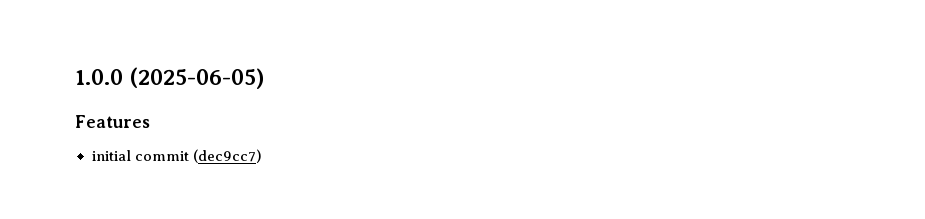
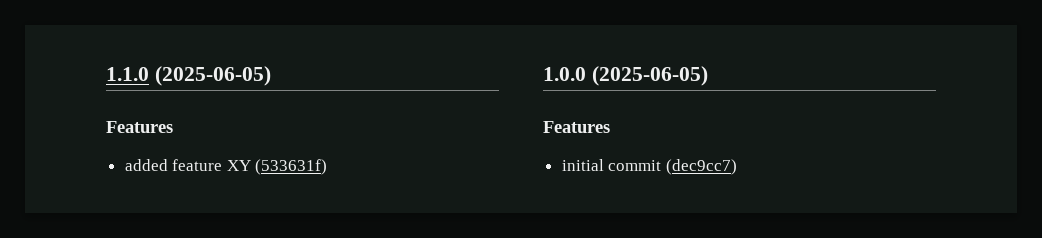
(75, 77) none -> [106,66,271,86] [106,121,173,133] [124,159,328,175] 1.1.0 (2025-06-05) // Features // added feature XY (533631f) //

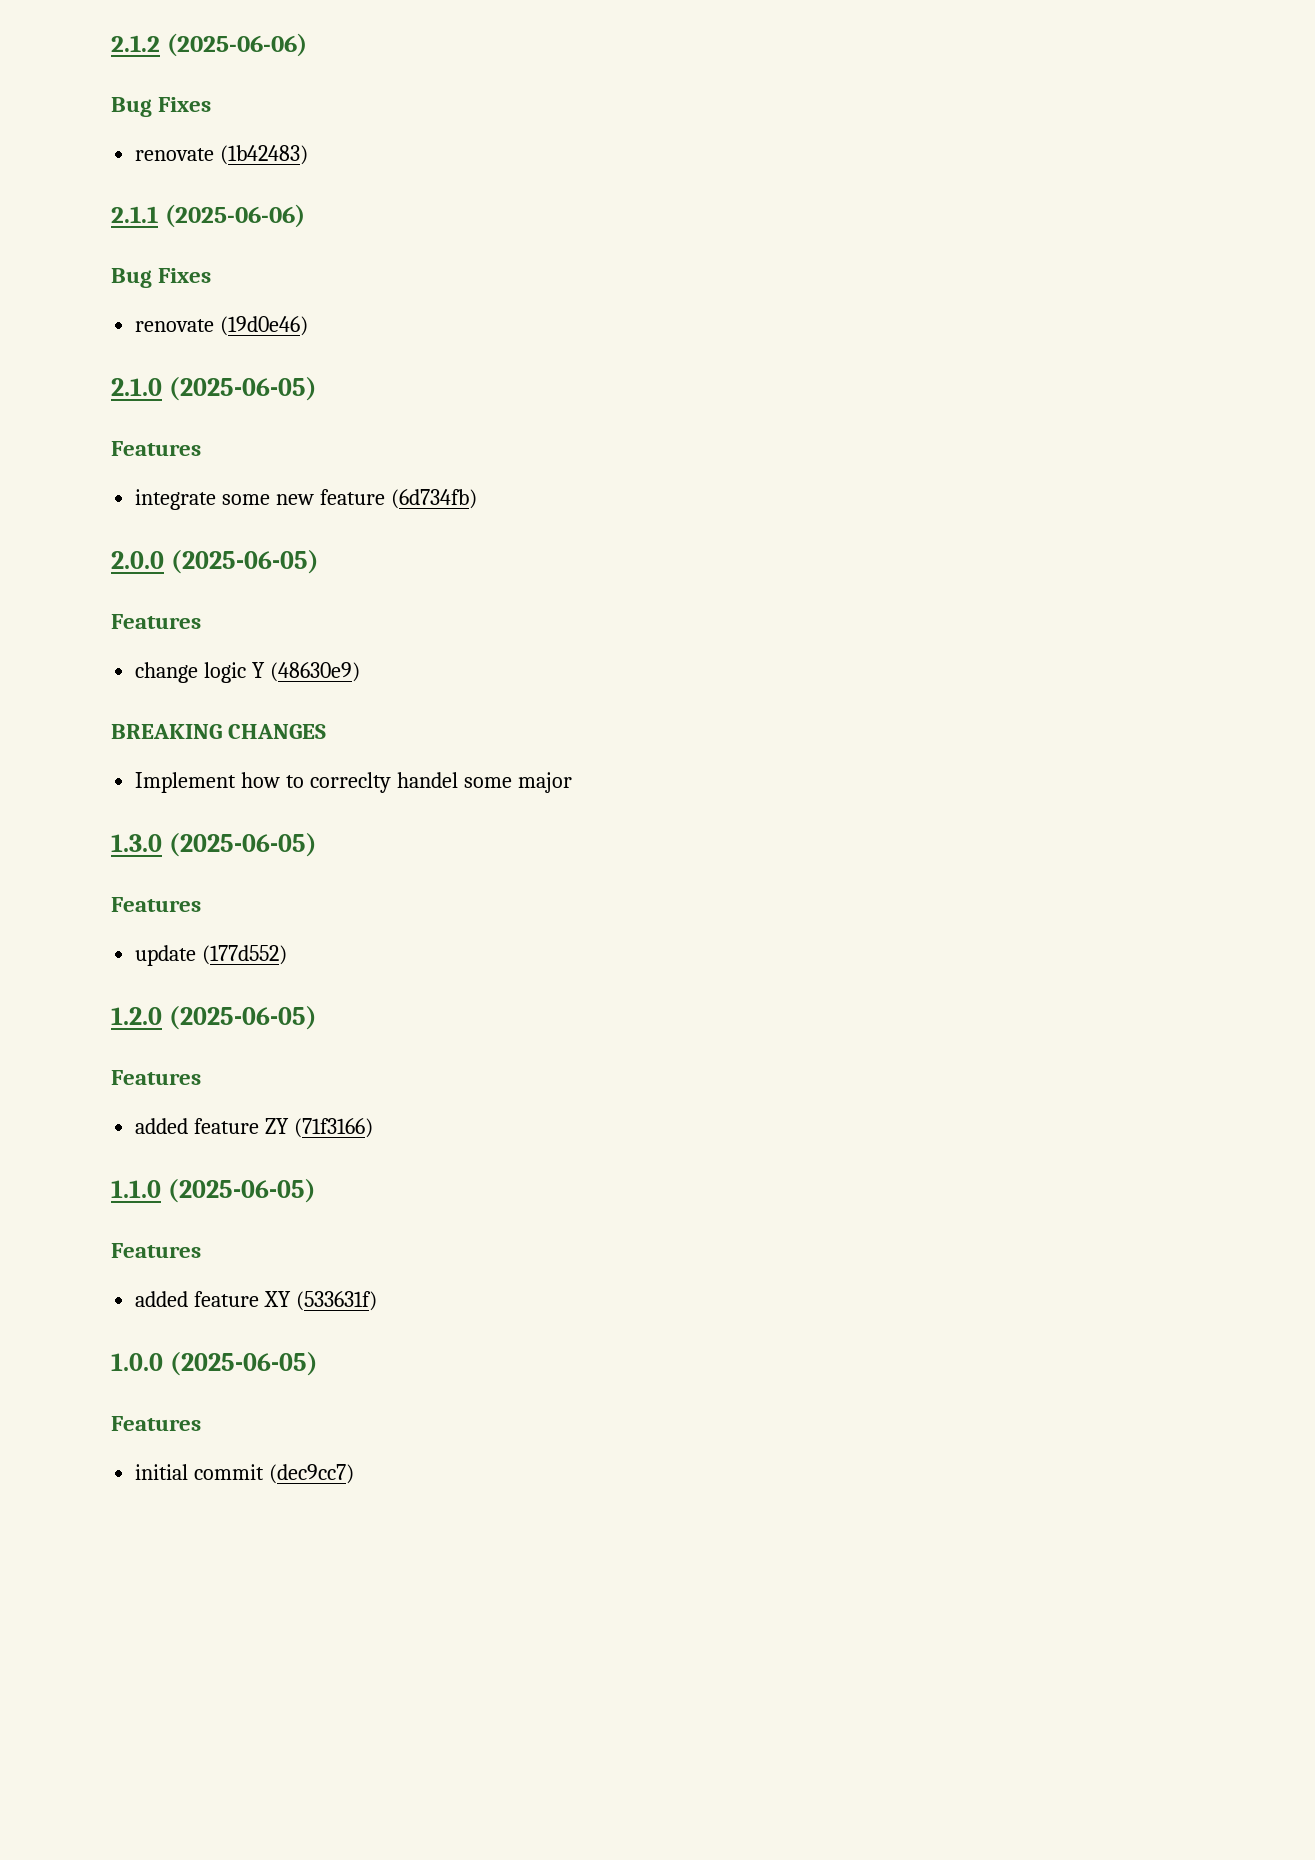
(106, 74) none -> [111,33,307,57] [111,97,212,117] [135,145,309,165] [111,204,305,228] [111,268,212,288] [135,316,309,336] [111,377,317,401] [111,441,201,456] [135,489,477,510] [111,550,319,574] [111,614,201,629] [135,662,361,683] [111,724,327,739] [135,772,572,793] [111,833,317,857] [111,897,201,912] [135,945,288,966] [111,1006,317,1030] [111,1070,201,1085] [135,1118,374,1138] 2.1.2 (2025-06-06) // Bug Fixes // renovate (1b42483) // 2.1.1 (2025-06-06) // Bug Fixes // renovate (19d0e46) // 2.1.0 (2025-06-05) // Features // integrate some new feature (6d734fb) // 2.0.0 (2025-06-05) // Features // change logic Y (48630e9) // BREAKING CHANGES // Implement how to correclty handel some major // 1.3.0 (2025-06-05) // Features // update (177d552) // 1.2.0 (2025-06-05) // Features // added feature ZY (71f3166) //

